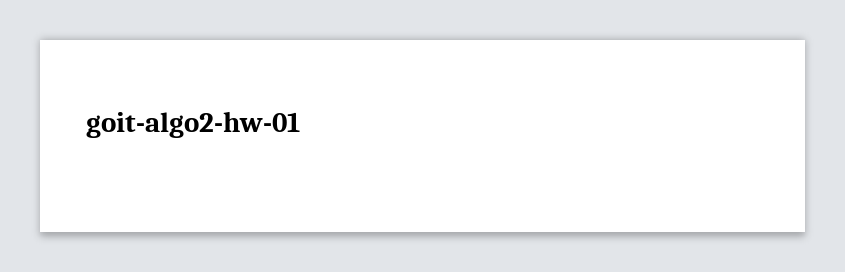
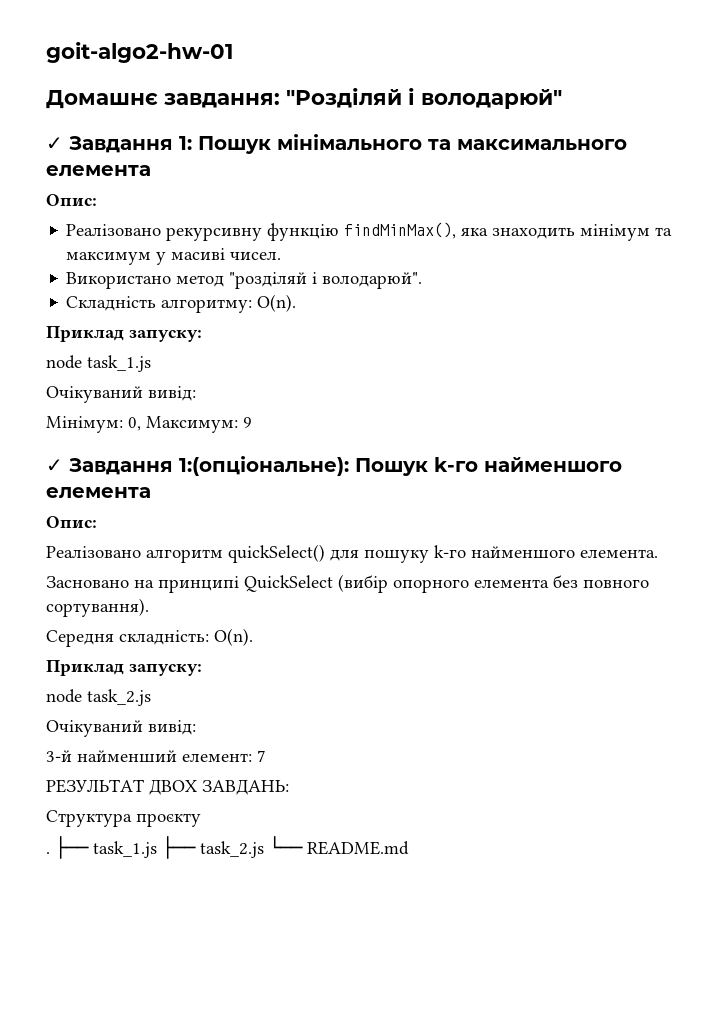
(300, 124) none -> [46,88,562,109] [46,134,627,154] [46,165,151,176] [46,194,97,206] [66,222,673,241] [66,248,282,265] [66,272,423,289] [66,294,297,313] [46,326,202,342] [46,355,151,372] [46,386,196,403] [46,416,252,433] [46,456,622,476] [46,487,151,498] [46,516,97,528] [46,544,658,563] [46,574,649,593] [46,598,149,617] [46,628,253,647] [46,660,202,676] [46,689,151,706] [46,720,196,737] [46,750,266,763] [46,779,289,795] [46,810,201,827] [46,836,409,859] // Домашнє завдання: "Розділяй і володарюй" // ✓ Завдання 1: Пошук мінімального та максимального елемента // Опис: // Реалізовано рекурсивну функцію findMinMax(), яка знаходить мінімум та максимум у масиві чисел. // Використано метод "розділяй і володарюй". // Складність алгоритму: O(n). // Приклад запуску: // node task_1.js // Очікуваний вивід: // Мінімум: 0, Максимум: 9 // ✓ Завдання 1:(опціональне): Пошук k-го найменшого елемента // Опис: // Реалізовано алгоритм quickSelect() для пошуку k-го найменшого елемента. // Засновано на принципі QuickSelect (вибір опорного елемента без повного сортування). // Середня складність: O(n). // Приклад запуску: // node task_2.js // Очікуваний вивід: // 3-й найменший елемент: 7 // РЕЗУЛЬТАТ ДВОХ ЗАВДАНЬ: // Структура проєкту // . ├── task_1.js ├── task_2.js └── README.md

